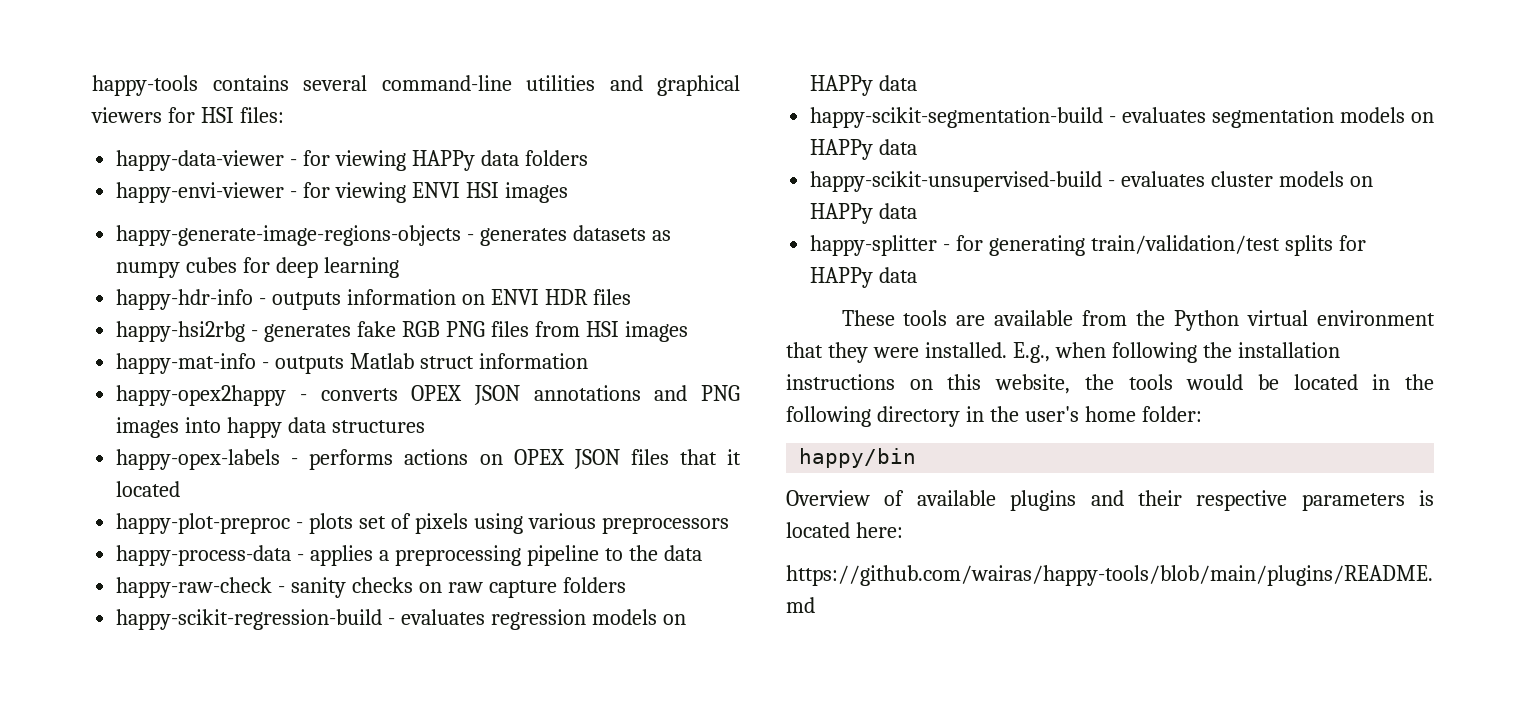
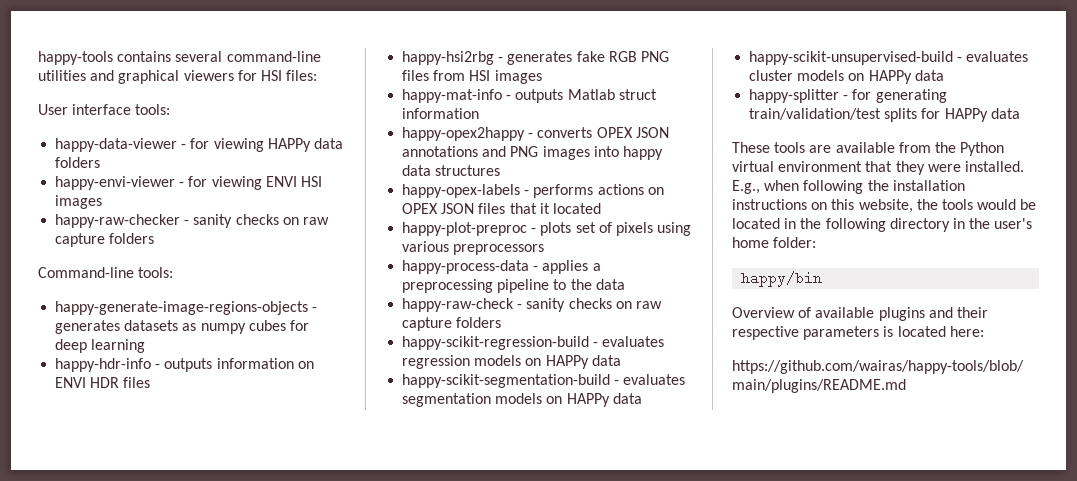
(284, 115) none -> [38,104,171,115] // User interface tools:
(568, 192) none -> [55,214,329,228] [55,233,155,247] [38,267,174,278] // happy-raw-checker - sanity checks on raw capture folders // Command-line tools:

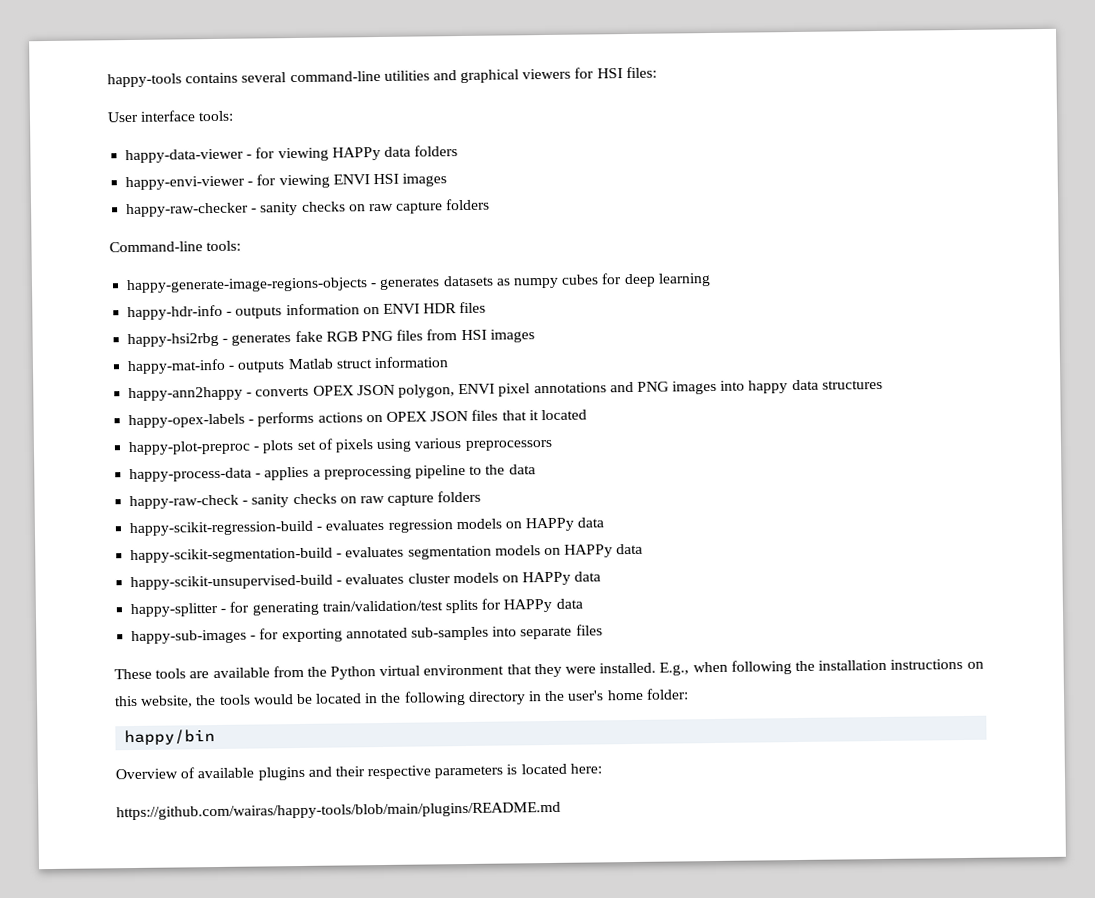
[402,127,526,141] happy-opex2happy -> [128,386,244,402] happy-ann2happy
(669, 132) none -> [397,383,531,398] polygon, ENVI pixel
(1020, 113) none -> [131,624,603,645] // happy-sub-images - for exporting annotated sub-samples into separate files

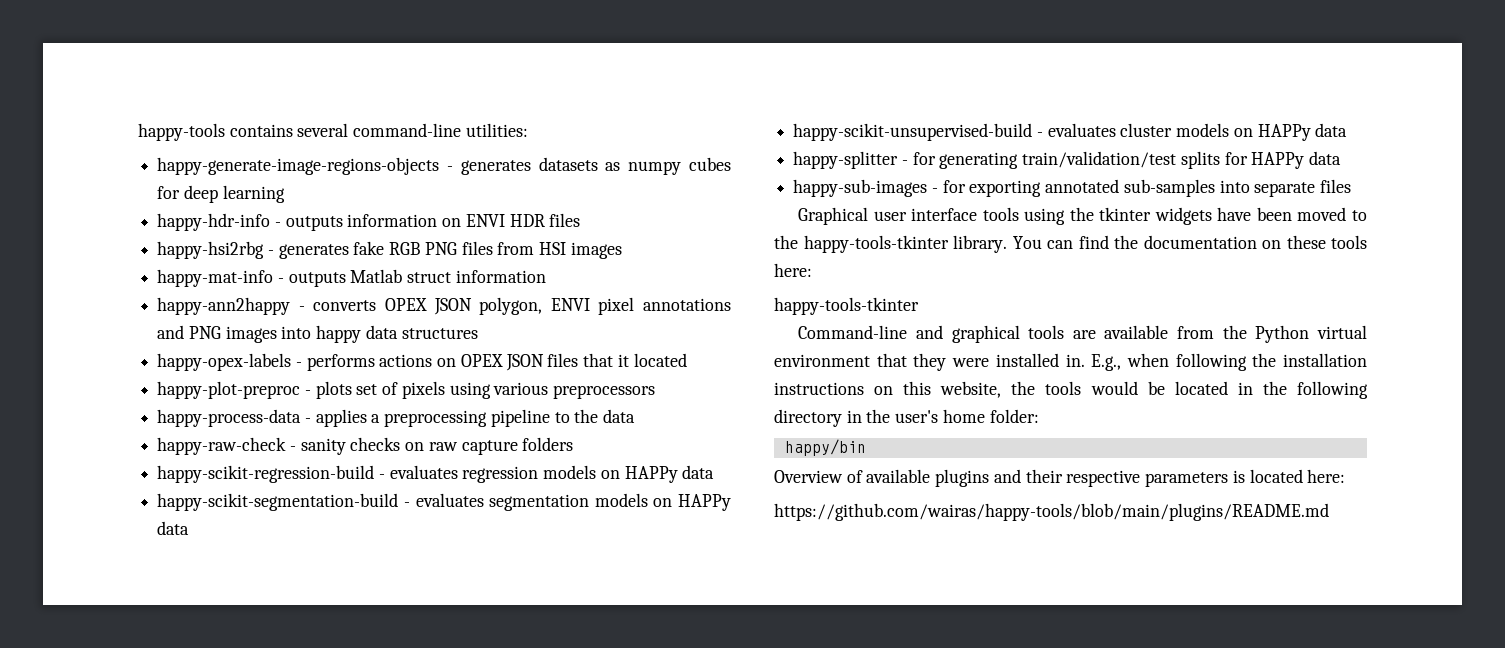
[383,66,657,84] [107,110,235,123] [125,145,459,164] [125,173,448,191] [126,198,491,218] [109,240,242,253] utilities and graphical viewers for HSI files: // User interface tools: // happy-data-viewer - for viewing HAPPy data folders // happy-envi-viewer - for viewing ENVI HSI images // happy-raw-checker - sanity checks on raw capture folders // Command-line tools: -> [465,123,528,137] utilities:
[114,668,152,680] These -> [798,207,1367,225] [774,235,1367,253] [774,263,812,277] [774,297,919,315] [798,325,1020,343] Graphical user interface tools using the tkinter widgets have been moved to the happy-tools-tkinter library. You can find the documentation on these tools here: // happy-tools-tkinter // Command-line and graphical
[599,662,657,674] installed. -> [995,353,1085,367] installed in.

